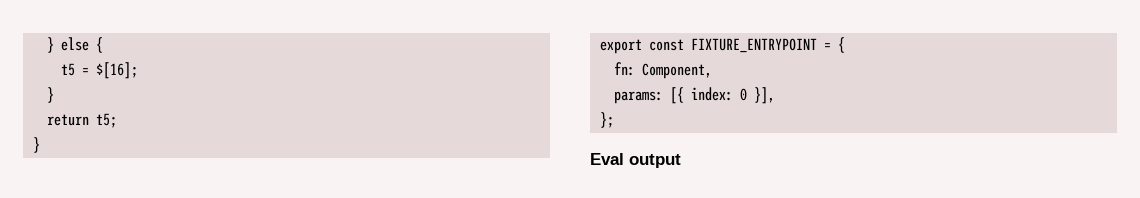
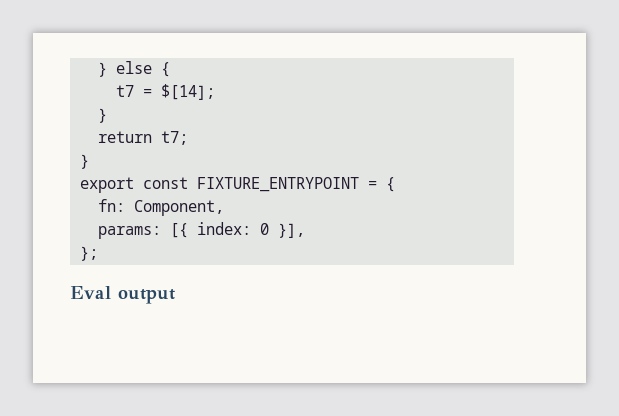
[60,62,138,79] t5 = $[16]; -> [115,84,215,100] t7 = $[14];
[95,113,117,128] t5; -> [160,131,188,145] t7;

